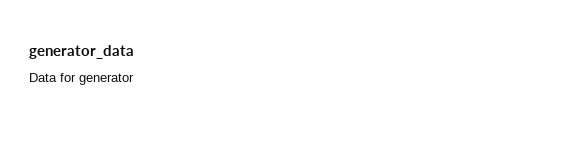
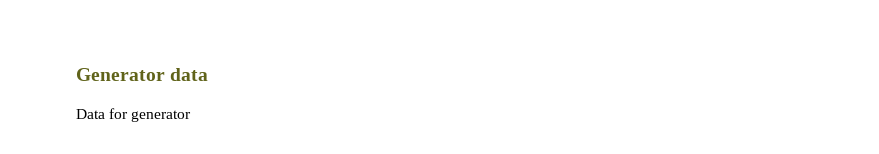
[29,45,134,59] generator_data -> [76,68,209,81] Generator data

